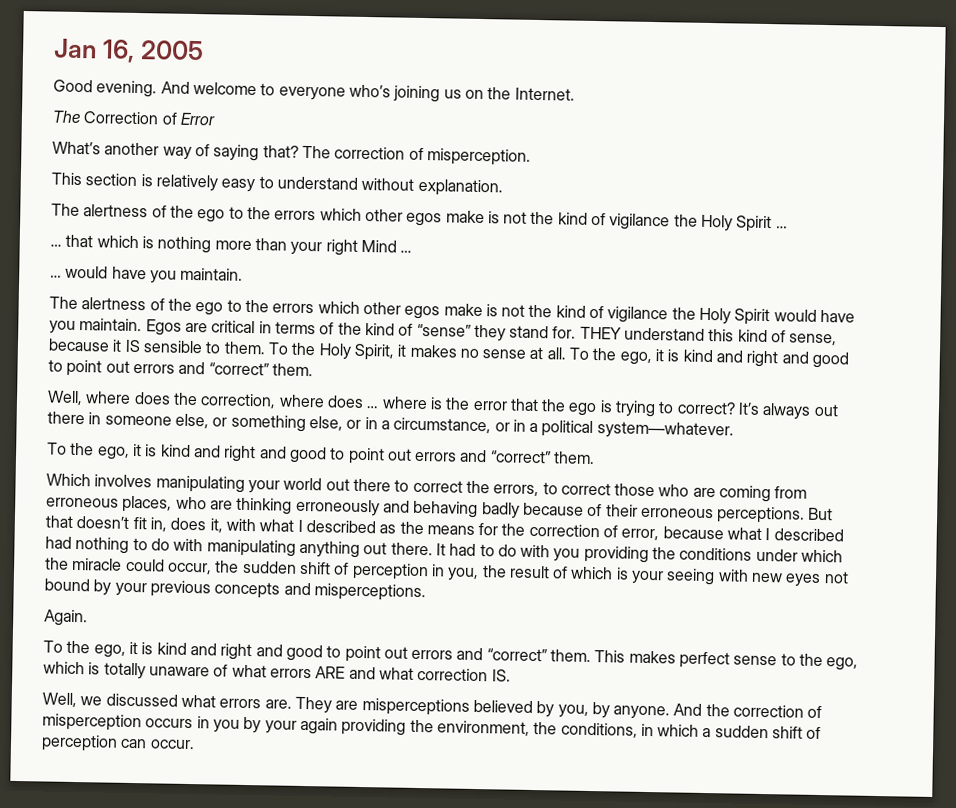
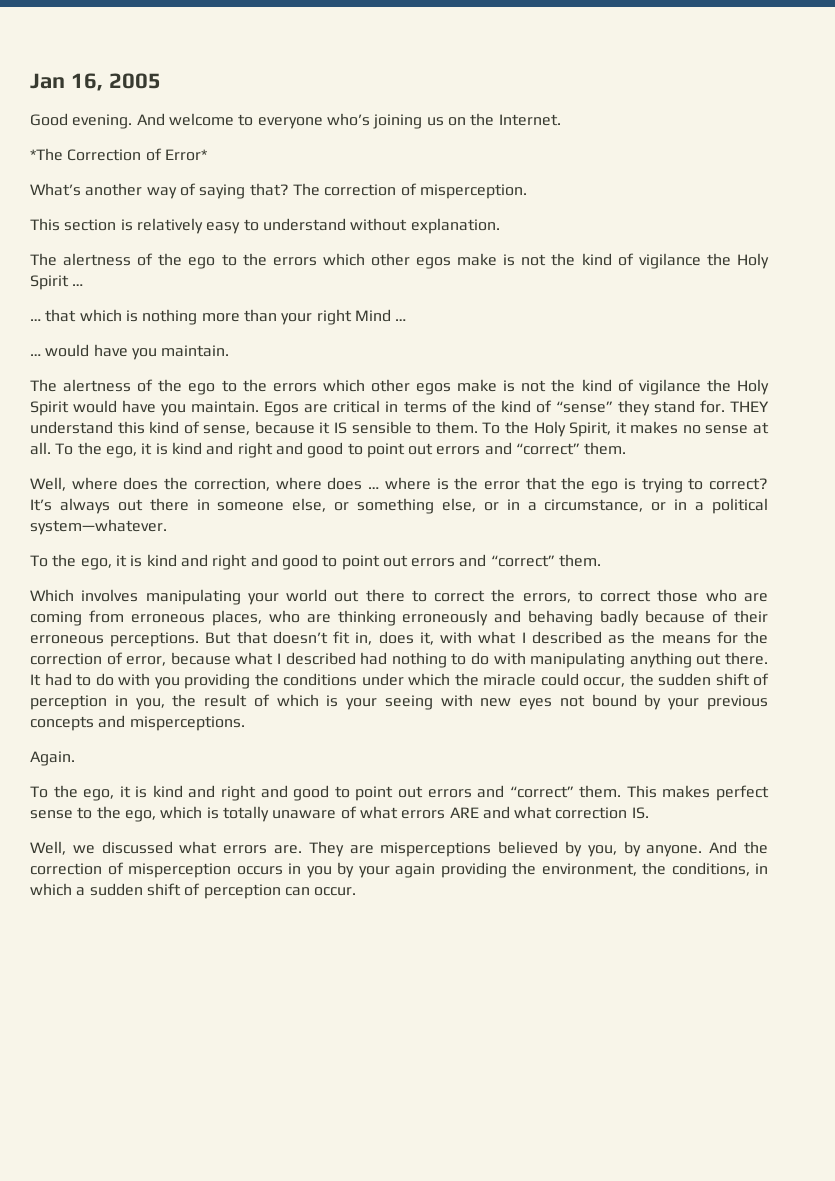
[52,110,81,124] The -> [30,148,63,161] *The
[179,112,216,126] Error -> [164,149,207,161] Error*

